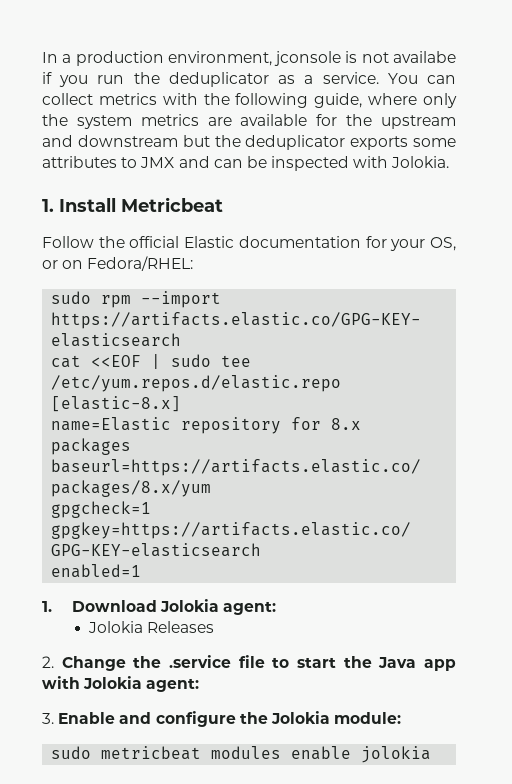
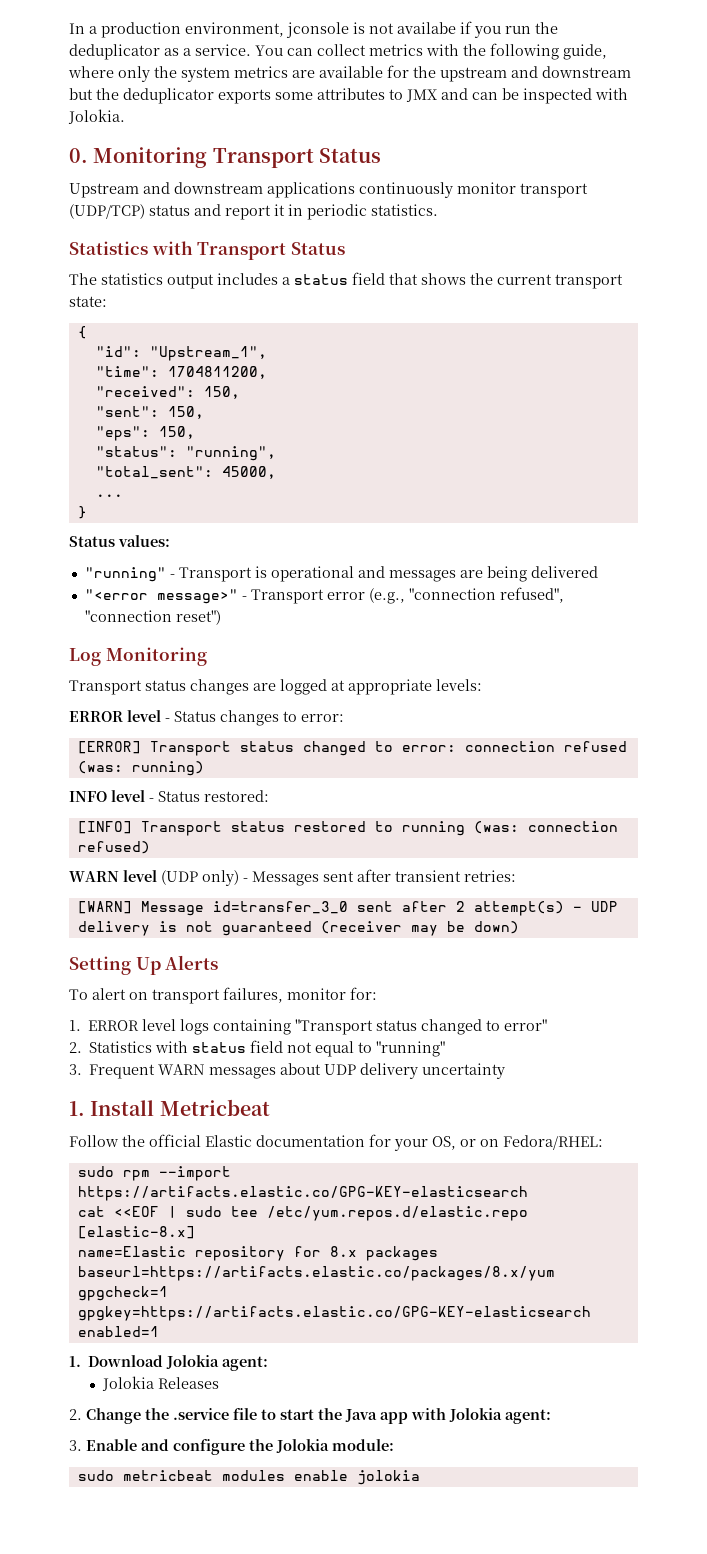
(450, 162) none -> [69,147,381,168] [69,182,588,198] [69,204,438,220] [69,241,345,260] [69,272,623,289] [69,296,107,307] [77,326,87,339] [95,346,267,361] [95,366,267,379] [95,386,240,399] [95,406,204,419] [95,426,195,441] [95,446,276,461] [95,466,276,479] [95,494,123,497] [77,506,87,519] [69,535,170,547] [84,566,598,582] [84,587,564,604] [84,610,221,625] [69,647,207,666] [69,679,482,695] [69,710,344,726] [77,741,627,756] [77,761,204,776] [69,790,269,802] [77,821,618,836] [77,841,150,854] [69,869,516,886] [77,901,618,916] [77,921,519,936] [69,955,219,975] [69,987,377,1004] [69,1019,548,1035] [69,1040,446,1057] [69,1063,506,1079] // 0. Monitoring Transport Status // Upstream and downstream applications continuously monitor transport (UDP/TCP) status and report it in periodic statistics. // Statistics with Transport Status // The statistics output includes a status field that shows the current transport state: // { // "id": "Upstream_1", // "time": 1704811200, // "received": 150, // "sent": 150, // "eps": 150, // "status": "running", // "total_sent": 45000, // ... // } // Status values: // "running" - Transport is operational and messages are being delivered // "<error message>" - Transport error (e.g., "connection refused", "connection reset") // Log Monitoring // Transport status changes are logged at appropriate levels: // ERROR level - Status changes to error: // [ERROR] Transport status changed to error: connection refused (was: running) // INFO level - Status restored: // [INFO] Transport status restored to running (was: connection refused) // WARN level (UDP only) - Messages sent after transient retries: // [WARN] Message id=transfer_3_0 sent after 2 attempt(s) - UDP delivery is not guaranteed (receiver may be down) // Setting Up Alerts // To alert on transport failures, monitor for: // 1. ERROR level logs containing "Transport status changed to error" // 2. Statistics with status field not equal to "running" // 3. Frequent WARN messages about UDP delivery uncertainty

